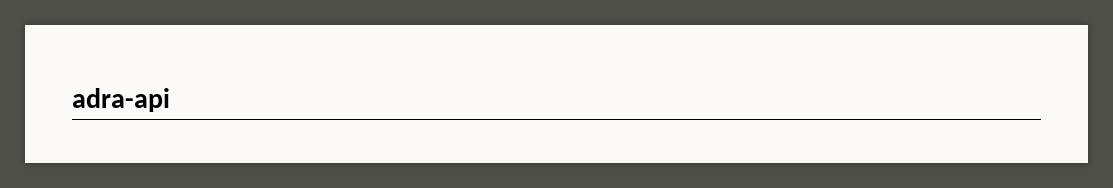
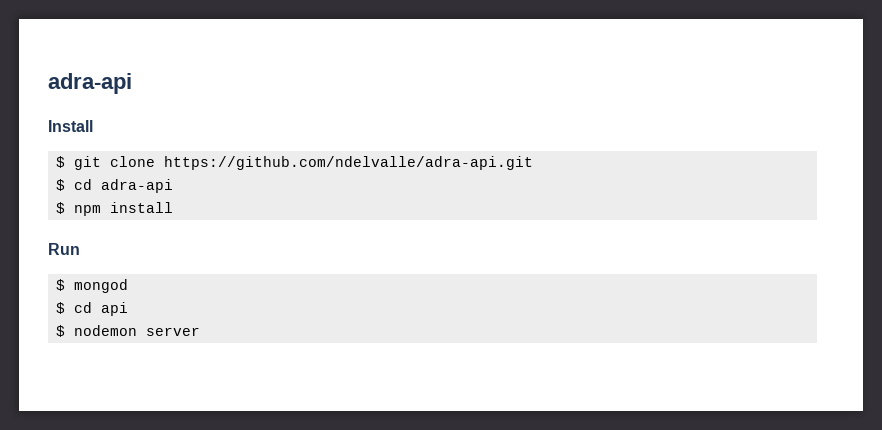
[72,88,170,112] adra-api -> [48,73,132,94] [48,120,93,132] [56,156,534,170] [56,179,174,193] [56,202,174,216] [48,243,80,255] [56,279,129,293] [56,302,129,316] [56,325,201,337] adra-api // Install // $ git clone https://github.com/ndelvalle/adra-api.git // $ cd adra-api // $ npm install // Run // $ mongod // $ cd api // $ nodemon server

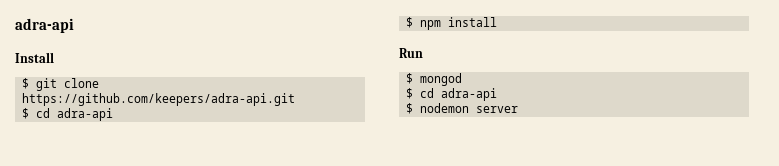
[164,156,534,170] https://github.com/ndelvalle/adra-api.git -> [22,93,296,106] https://github.com/keepers/adra-api.git
[101,302,129,316] api -> [441,88,498,101] adra-api

